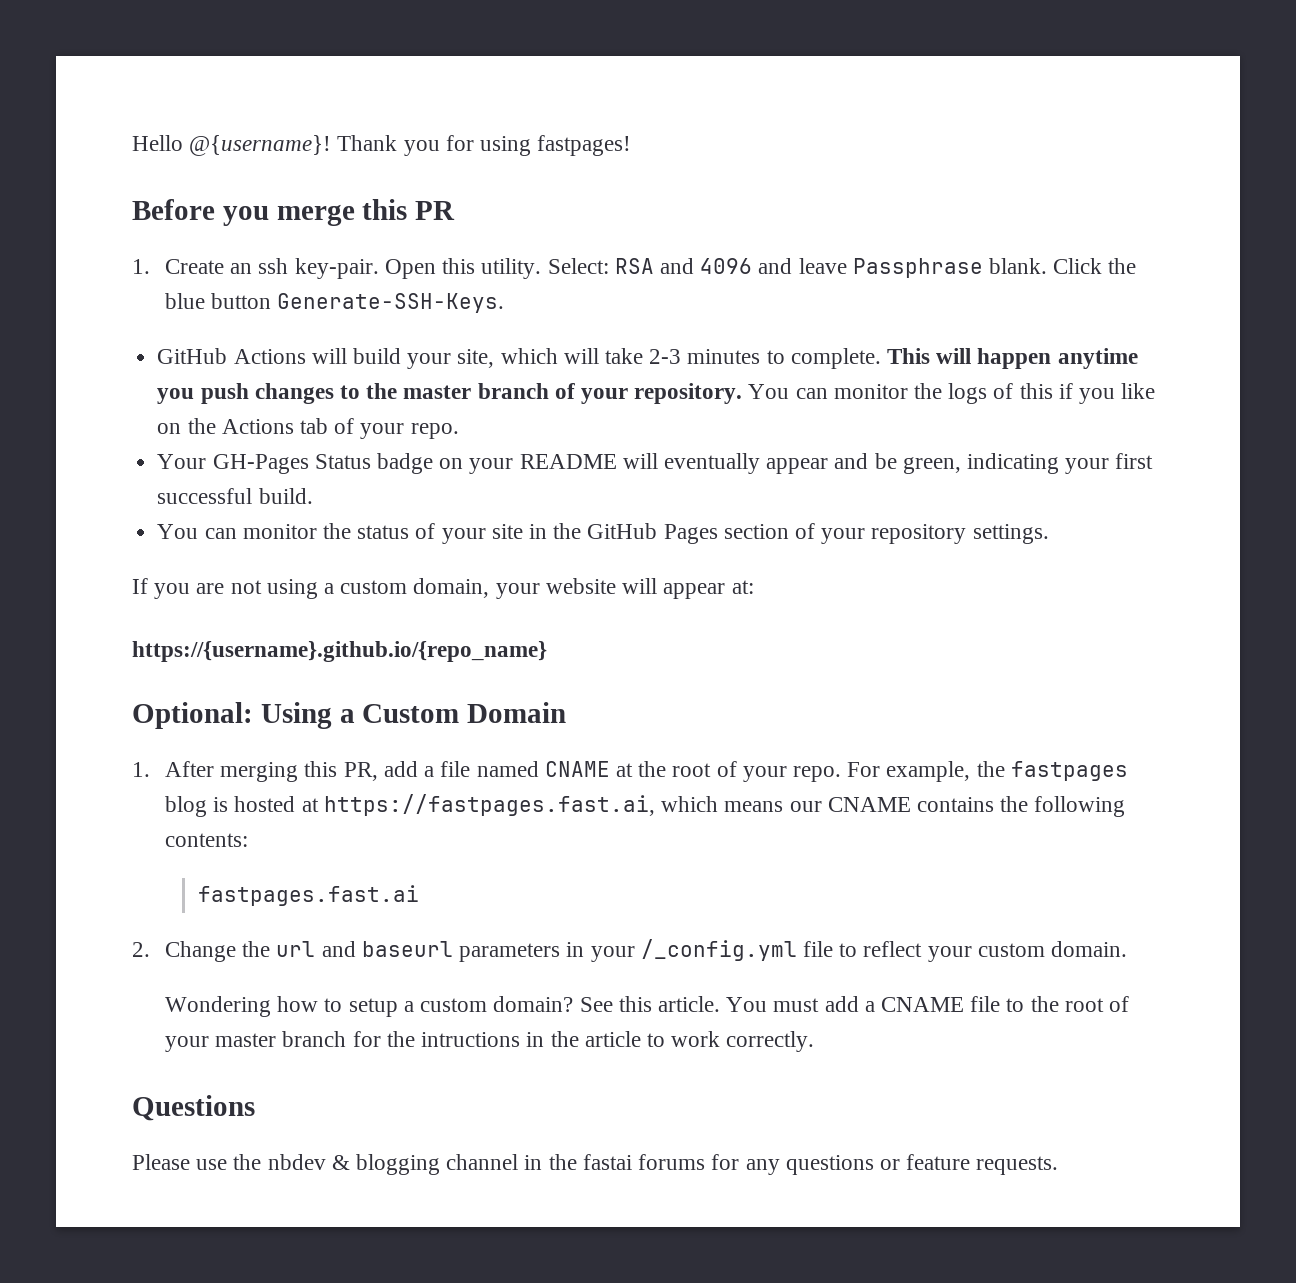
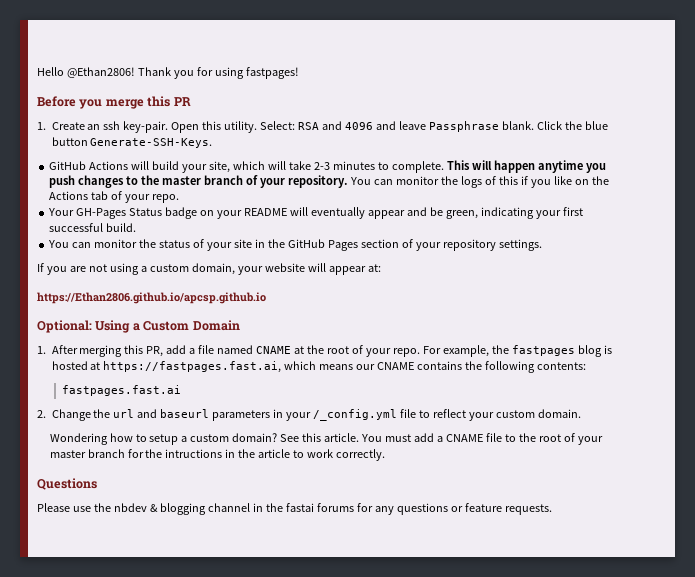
[189,135,332,156] @{username}! -> [66,67,135,78] @Ethan2806!
[132,641,547,662] https://{username}.github.io/{repo_name} -> [37,292,266,304] https://Ethan2806.github.io/apcsp.github.io

